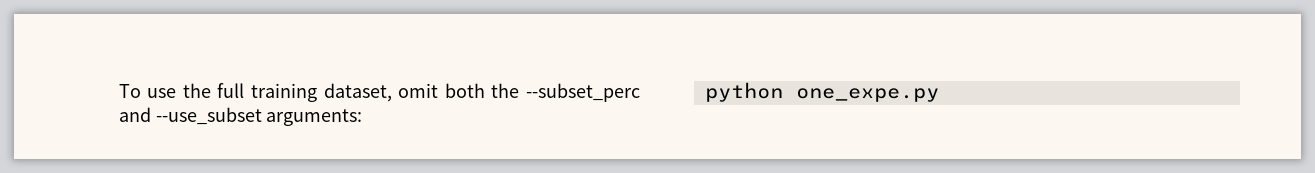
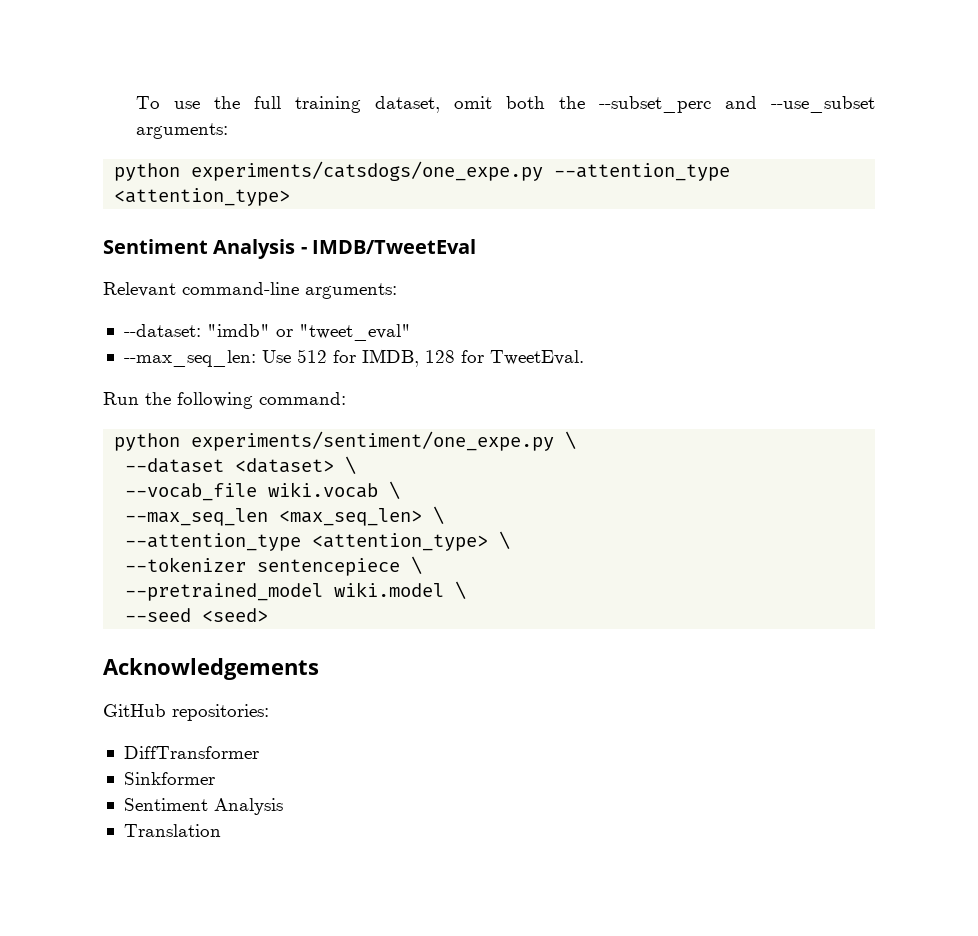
[795,88,939,102] one_expe.py -> [191,161,731,181] [114,188,291,206] [103,239,477,259] [103,282,397,299] [123,324,411,341] [123,349,584,367] [103,392,346,409] [114,431,577,451] [125,456,357,474] [125,481,401,501] [125,506,445,526] [125,531,511,551] [125,556,423,576] [125,581,467,601] [125,608,269,622] [103,658,319,680] [103,704,269,721] [123,746,259,759] [123,772,215,785] [123,798,283,815] [123,824,221,837] experiments/catsdogs/one_expe.py --attention_type <attention_type> // Sentiment Analysis - IMDB/TweetEval // Relevant command-line arguments: // --dataset: "imdb" or "tweet_eval" // --max_seq_len: Use 512 for IMDB, 128 for TweetEval. // Run the following command: // python experiments/sentiment/one_expe.py \ // --dataset <dataset> \ // --vocab_file wiki.vocab \ // --max_seq_len <max_seq_len> \ // --attention_type <attention_type> \ // --tokenizer sentencepiece \ // --pretrained_model wiki.model \ // --seed <seed> // Acknowledgements // GitHub repositories: // DiffTransformer // Sinkformer // Sentiment Analysis // Translation

